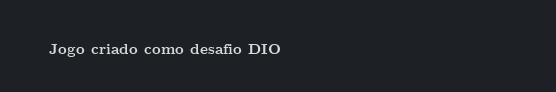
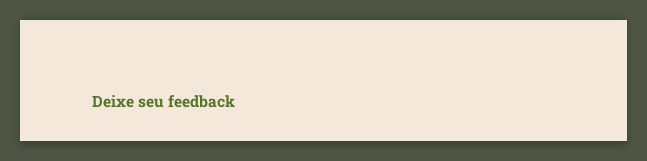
[49,44,281,57] Jogo criado como desafio DIO -> [92,95,236,108] Deixe seu feedback

